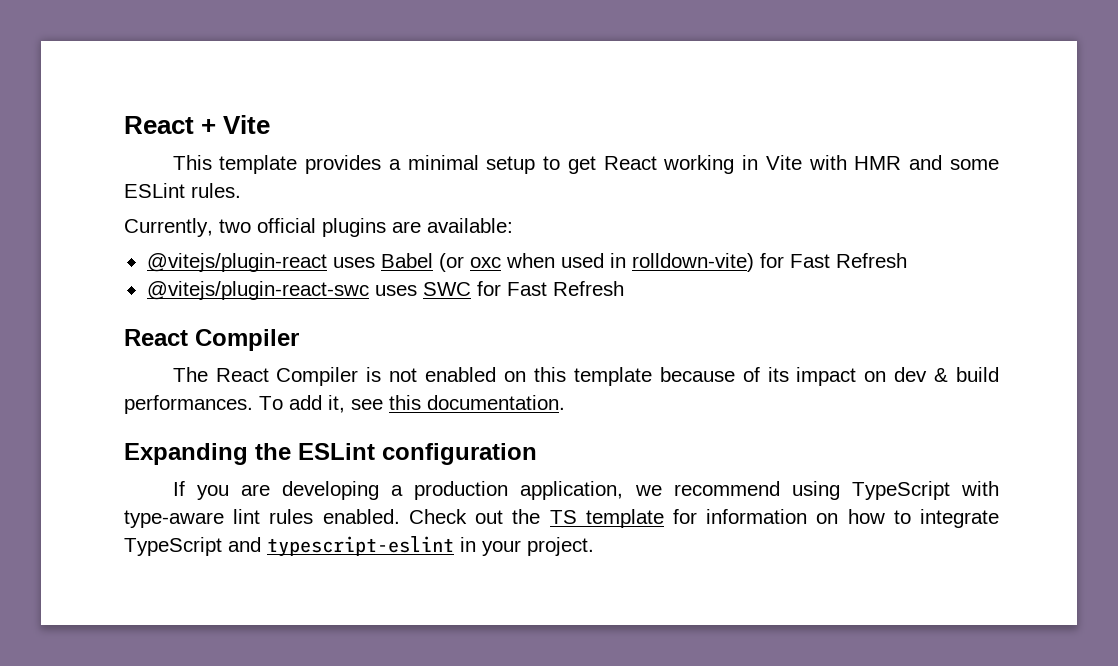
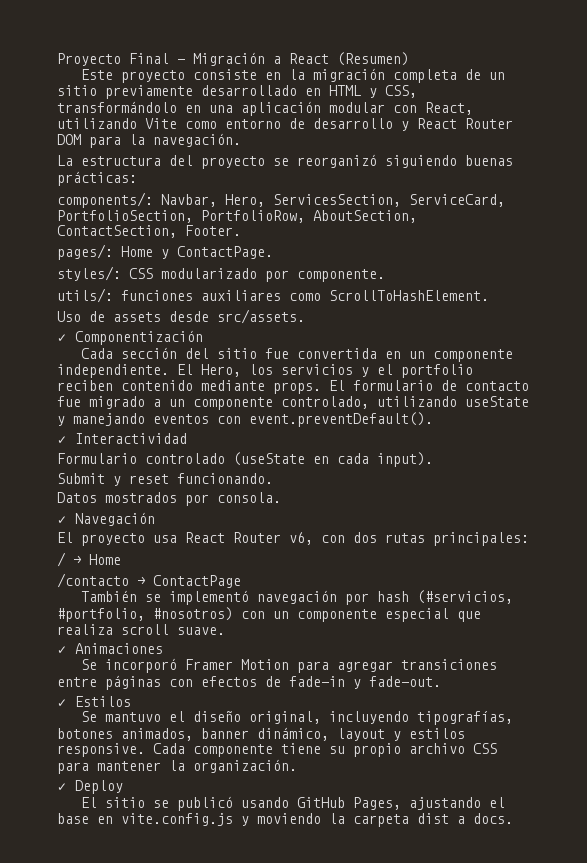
[124,115,271,134] [172,155,1000,174] [124,183,241,198] [124,218,513,237] [146,253,907,272] [146,281,624,300] [124,329,299,351] [172,367,999,386] [124,395,565,414] [124,443,537,465] [172,481,1000,500] [124,509,999,528] [124,536,594,557] React + Vite // This template provides a minimal setup to get React working in Vite with HMR and some ESLint rules. // Currently, two official plugins are available: // @vitejs/plugin-react uses Babel (or oxc when used in rolldown-vite) for Fast Refresh // @vitejs/plugin-react-swc uses SWC for Fast Refresh // React Compiler // The React Compiler is not enabled on this template because of its impact on dev & build performances. To add it, see this documentation. // Expanding the ESLint configuration // If you are developing a production application, we recommend using TypeScript with type-aware lint rules enabled. Check out the TS template for information on how to integrate TypeScript and typescript-eslint in your project. -> [57,52,409,66] [81,68,506,83] [57,85,417,99] [57,101,473,116] [57,118,513,131] [57,133,241,148] [57,154,513,169] [57,171,137,186] [57,192,505,208] [57,210,417,223] [57,225,241,238] [57,244,273,260] [57,266,385,282] [57,288,489,303] [57,309,305,324] [57,330,203,345] [81,347,514,362] [57,364,473,378] [57,380,529,394] [57,396,529,410] [57,412,433,427] [57,433,187,444] [57,452,433,467] [57,473,273,486] [57,492,281,506] [57,512,155,526] [57,532,529,546] [57,552,121,567] [57,573,241,588] [81,590,514,605] [57,607,481,622] [57,624,225,635] [57,643,163,654] [81,658,498,673] [57,675,441,690] [57,696,131,707] [81,711,514,725] [57,727,465,741] [57,743,497,757] [57,759,297,774] [57,780,123,794] [81,796,506,811] [57,813,513,827] Proyecto Final — Migración a React (Resumen) // Este proyecto consiste en la migración completa de un sitio previamente desarrollado en HTML y CSS, transformándolo en una aplicación modular con React, utilizando Vite como entorno de desarrollo y React Router DOM para la navegación. // La estructura del proyecto se reorganizó siguiendo buenas prácticas: // components/: Navbar, Hero, ServicesSection, ServiceCard, PortfolioSection, PortfolioRow, AboutSection, ContactSection, Footer. // pages/: Home y ContactPage. // styles/: CSS modularizado por componente. // utils/: funciones auxiliares como ScrollToHashElement. // Uso de assets desde src/assets. // ✓ Componentización // Cada sección del sitio fue convertida en un componente independiente. El Hero, los servicios y el portfolio reciben contenido mediante props. El formulario de contacto fue migrado a un componente controlado, utilizando useState y manejando eventos con event.preventDefault(). // ✓ Interactividad // Formulario controlado (useState en cada input). // Submit y reset funcionando. // Datos mostrados por consola. // ✓ Navegación // El proyecto usa React Router v6, con dos rutas principales: // / → Home // /contacto → ContactPage // También se implementó navegación por hash (#servicios, #portfolio, #nosotros) con un componente especial que realiza scroll suave. // ✓ Animaciones // Se incorporó Framer Motion para agregar transiciones entre páginas con efectos de fade-in y fade-out. // ✓ Estilos // Se mantuvo el diseño original, incluyendo tipografías, botones animados, banner dinámico, layout y estilos responsive. Cada componente tiene su propio archivo CSS para mantener la organización. // ✓ Deploy // El sitio se publicó usando GitHub Pages, ajustando el base en vite.config.js y moviendo la carpeta dist a docs.

